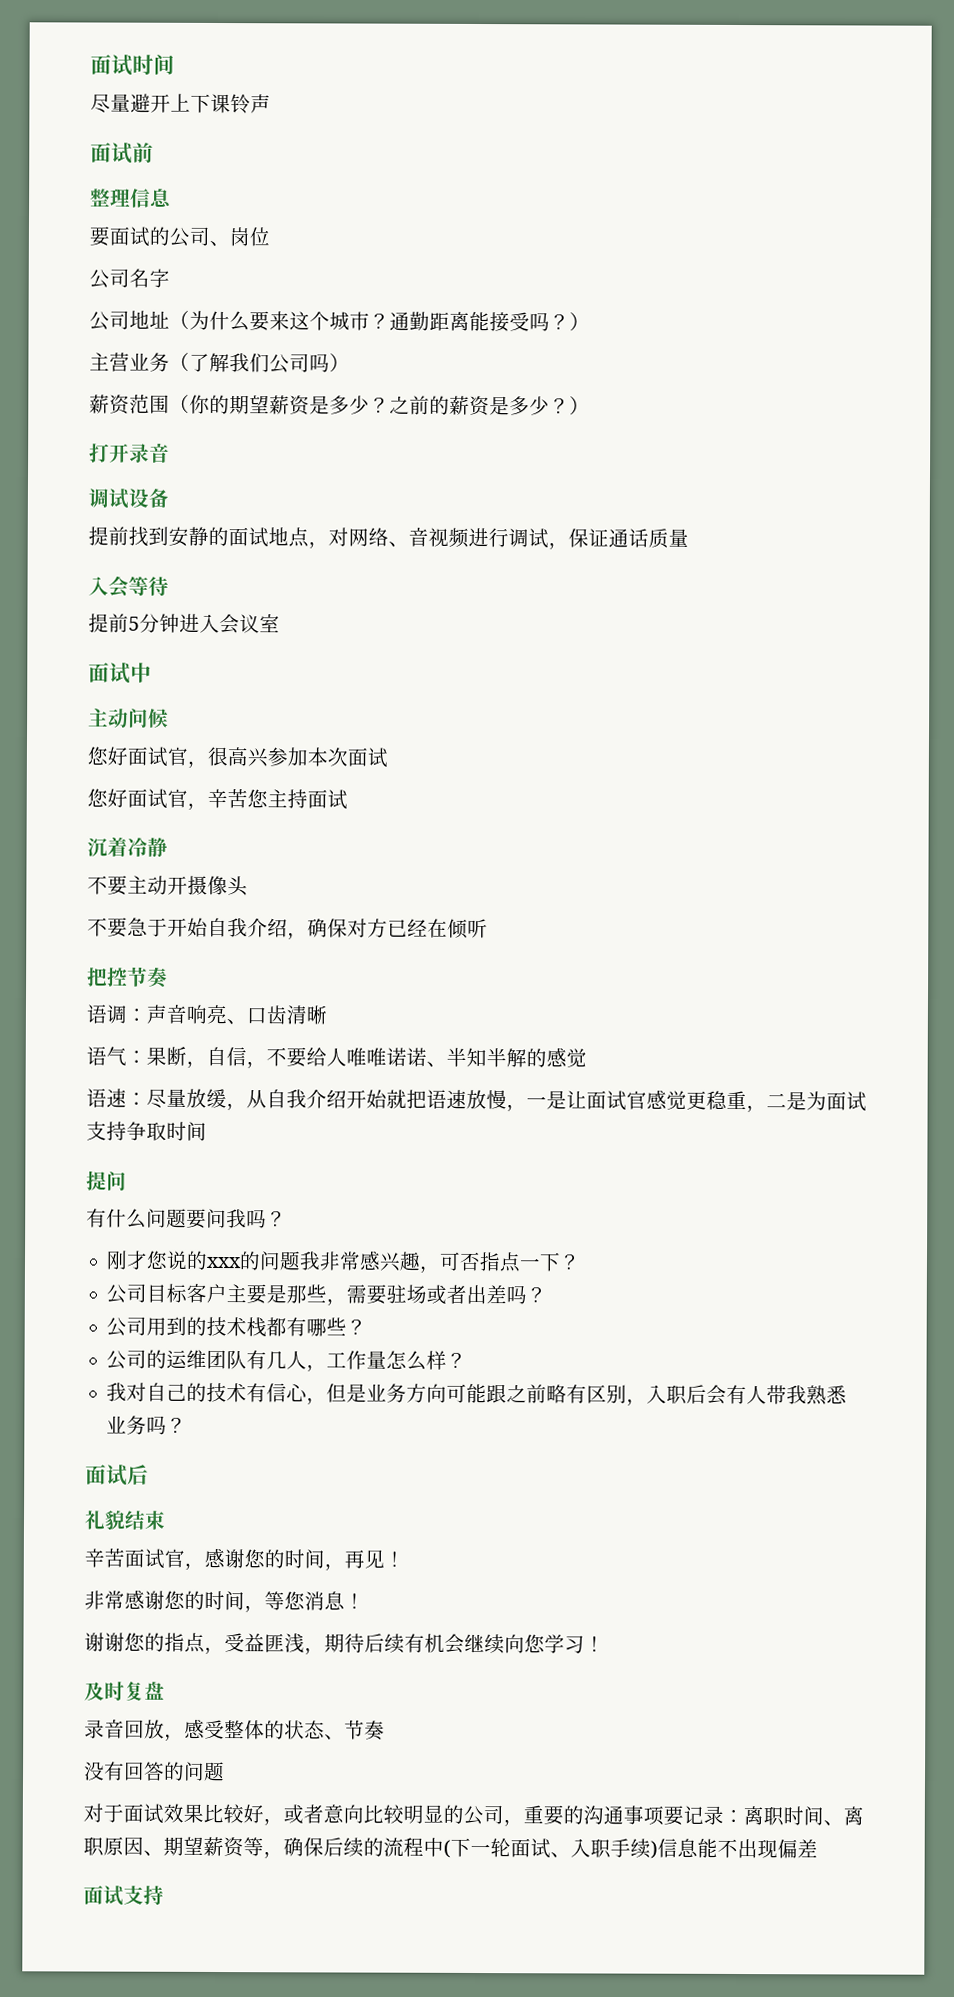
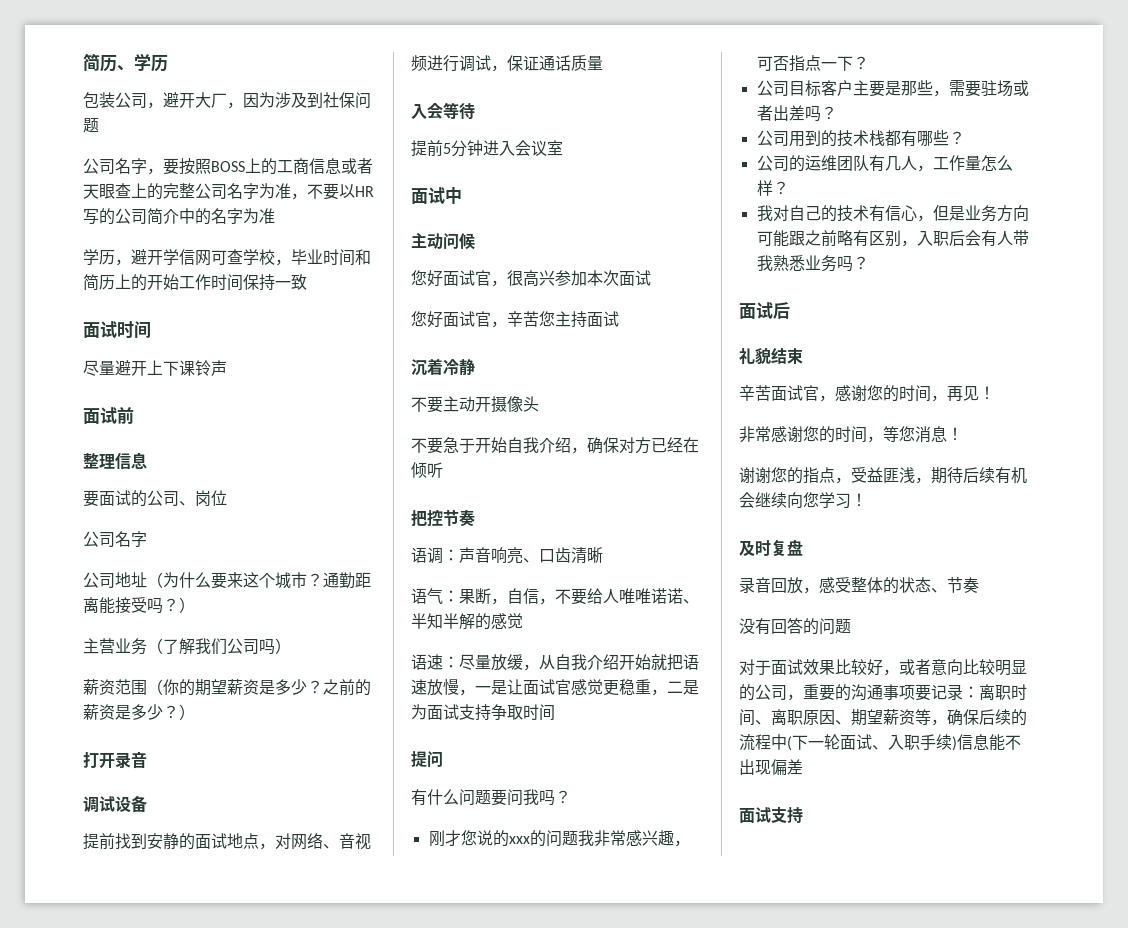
(90, 64) none -> [83,53,168,72] [83,92,371,109] [83,118,99,133] [83,158,373,175] [83,183,374,200] [83,208,275,225] [83,249,371,266] [83,274,307,291] 简历、学历 // 包装公司，避开大厂，因为涉及到社保问题 // 公司名字，要按照BOSS上的工商信息或者天眼查上的完整公司名字为准，不要以HR写的公司简介中的名字为准 // 学历，避开学信网可查学校，毕业时间和简历上的开始工作时间保持一致 //

